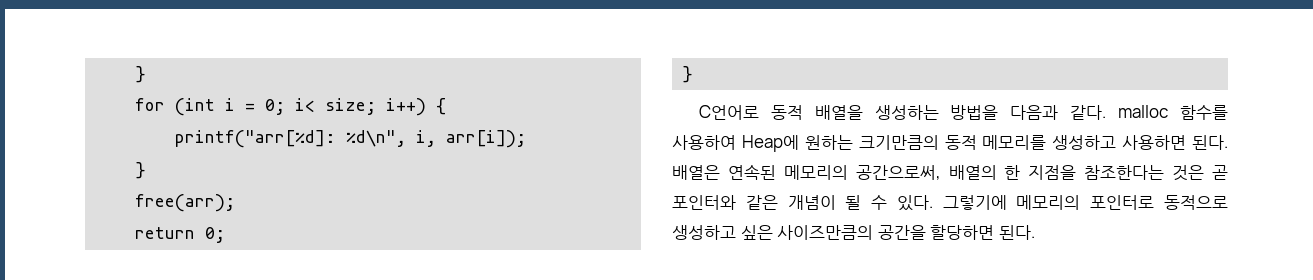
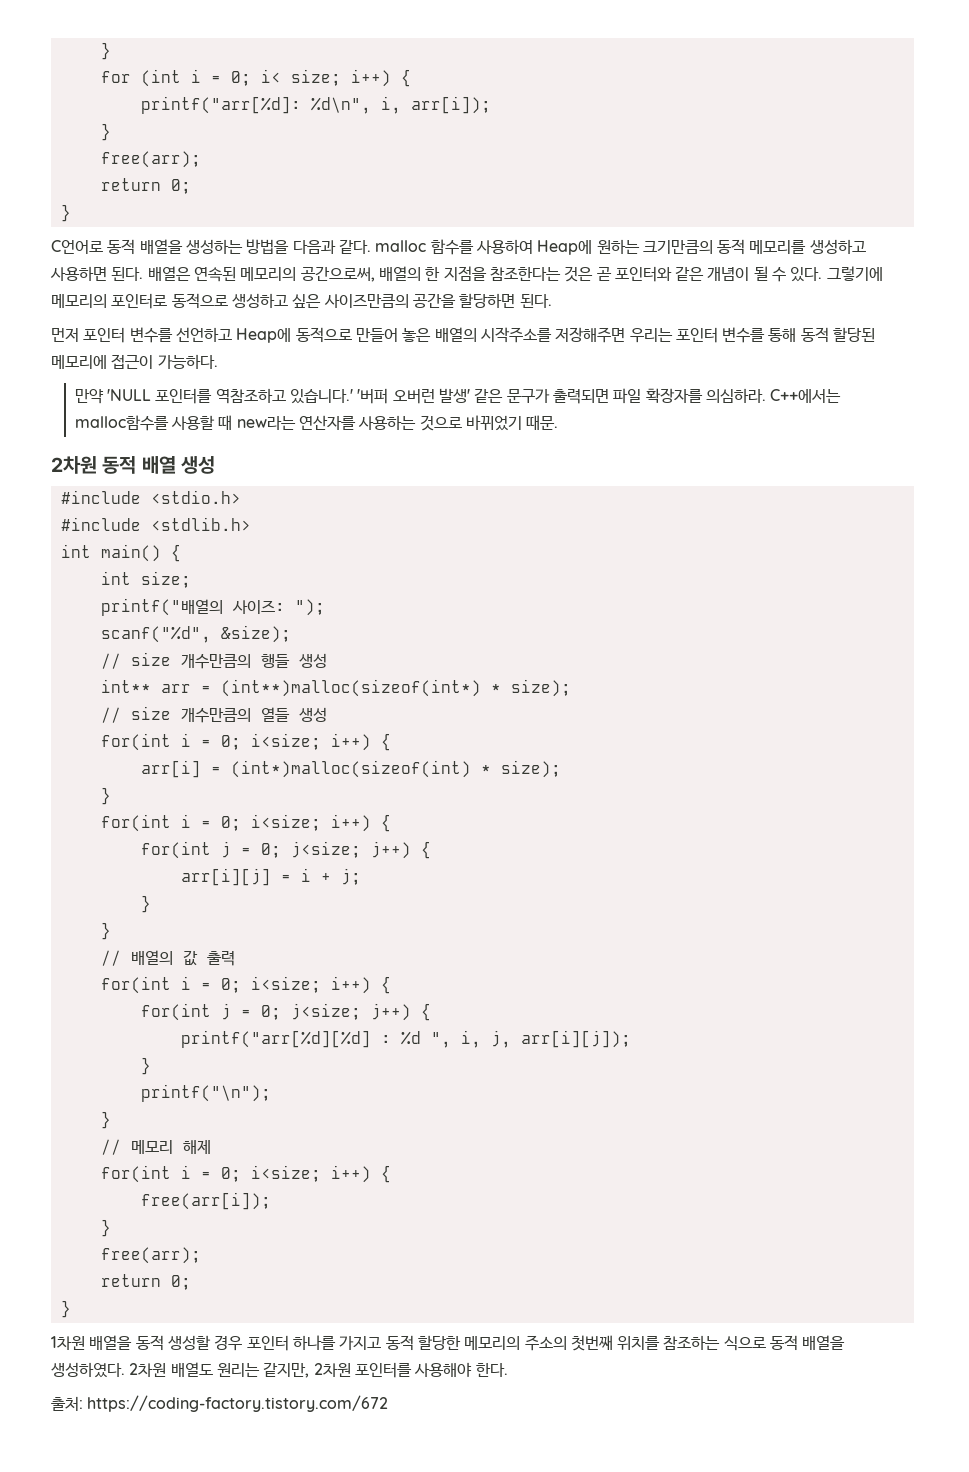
(1035, 232) none -> [51,327,876,343] [51,354,218,369] [74,388,842,404] [74,415,559,431] [51,456,216,474] [60,490,241,504] [60,517,251,531] [60,544,181,562] [100,571,191,588] [100,598,325,616] [100,625,291,643] [100,652,327,669] [100,679,571,697] [100,706,327,723] [100,733,391,751] [140,760,561,778] [100,787,111,805] [100,814,391,832] [140,841,431,859] [180,868,361,886] [140,895,151,913] [100,922,111,940] [100,950,235,966] [100,976,391,994] [140,1003,431,1021] [180,1030,631,1048] [140,1057,151,1075] [140,1084,271,1102] [100,1111,111,1129] [100,1139,211,1155] [100,1165,391,1183] [140,1192,271,1210] [100,1219,111,1237] [100,1247,201,1264] [100,1274,191,1290] [60,1300,71,1318] [51,1335,846,1351] [51,1362,508,1378] [51,1395,389,1412] // 먼저 포인터 변수를 선언하고 Heap에 동적으로 만들어 놓은 배열의 시작주소를 저장해주면 우리는 포인터 변수를 통해 동적 할당된 메모리에 접근이 가능하다. // 만약 'NULL 포인터를 역참조하고 있습니다.' '버퍼 오버런 발생' 같은 문구가 출력되면 파일 확장자를 의심하라. C++에서는 malloc함수를 사용할 때 new라는 연산자를 사용하는 것으로 바뀌었기 때문. // 2차원 동적 배열 생성 // #include <stdio.h> // #include <stdlib.h> // int main() { // int size; // printf("배열의 사이즈: "); // scanf("%d", &size); // // size 개수만큼의 행들 생성 // int** arr = (int**)malloc(sizeof(int*) * size); // // size 개수만큼의 열들 생성 // for(int i = 0; i<size; i++) { // arr[i] = (int*)malloc(sizeof(int) * size); // } // for(int i = 0; i<size; i++) { // for(int j = 0; j<size; j++) { // arr[i][j] = i + j; // } // } // // 배열의 값 출력 // for(int i = 0; i<size; i++) { // for(int j = 0; j<size; j++) { // printf("arr[%d][%d] : %d ", i, j, arr[i][j]); // } // printf("\n"); // } // // 메모리 해제 // for(int i = 0; i<size; i++) { // free(arr[i]); // } // free(arr); // return 0; // } // 1차원 배열을 동적 생성할 경우 포인터 하나를 가지고 동적 할당한 메모리의 주소의 첫번째 위치를 참조하는 식으로 동적 배열을 생성하였다. 2차원 배열도 원리는 같지만, 2차원 포인터를 사용해야 한다. // 출처: https://coding-factory.tistory.com/672

